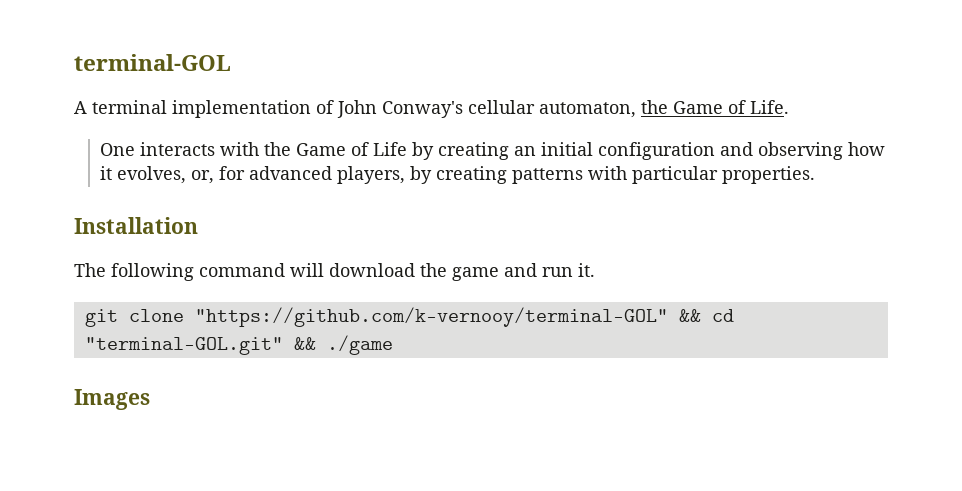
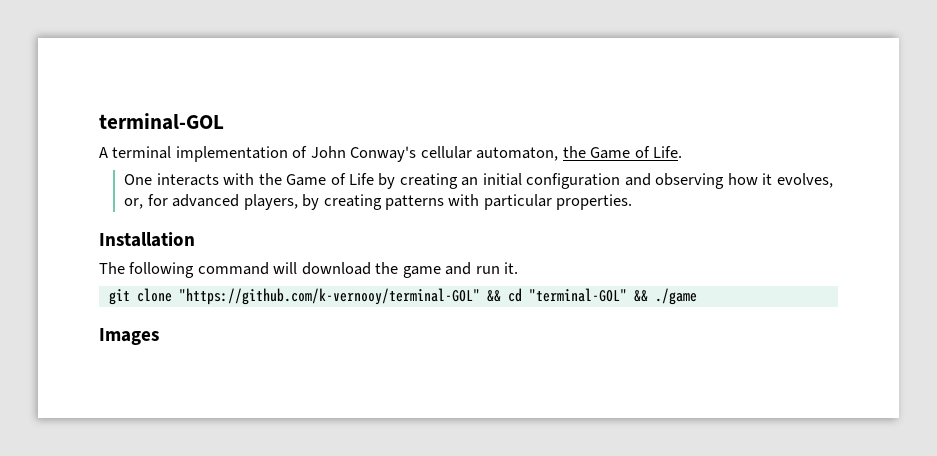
[84,337,283,355] "terminal-GOL.git" -> [528,288,627,302] "terminal-GOL"

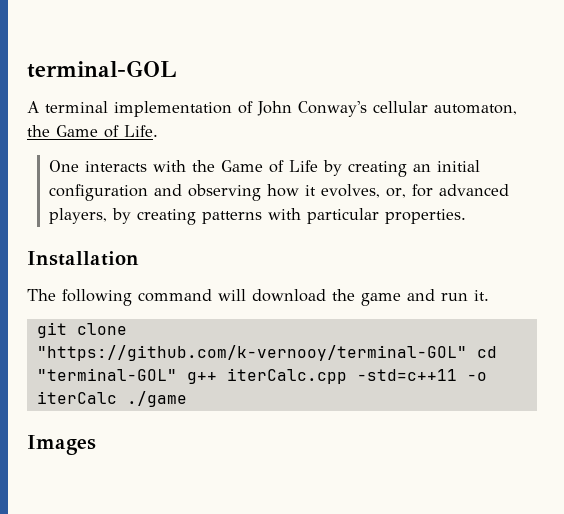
[486,290,501,302] && -> (467, 353) none
[633,290,648,302] && -> [186,368,487,384] [36,391,117,404] g++ iterCalc.cpp -std=c++11 -o iterCalc

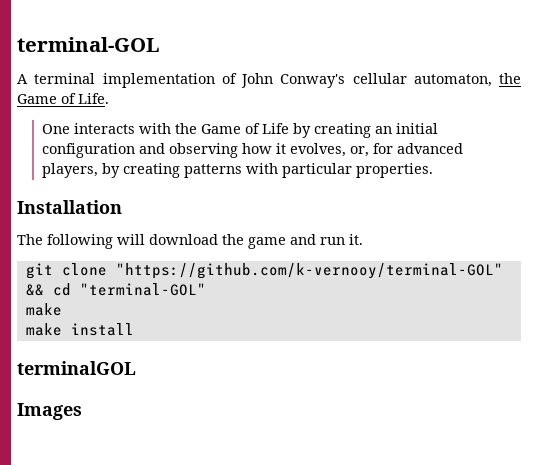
[138,289,212,302] command -> (113, 241) none
(467, 353) none -> [25,284,44,296] &&
[186,368,487,384] [36,391,187,407] g++ iterCalc.cpp -std=c++11 -o iterCalc ./game -> [25,303,62,316] [25,323,134,336] [17,361,136,375] // make // make install // terminalGOL

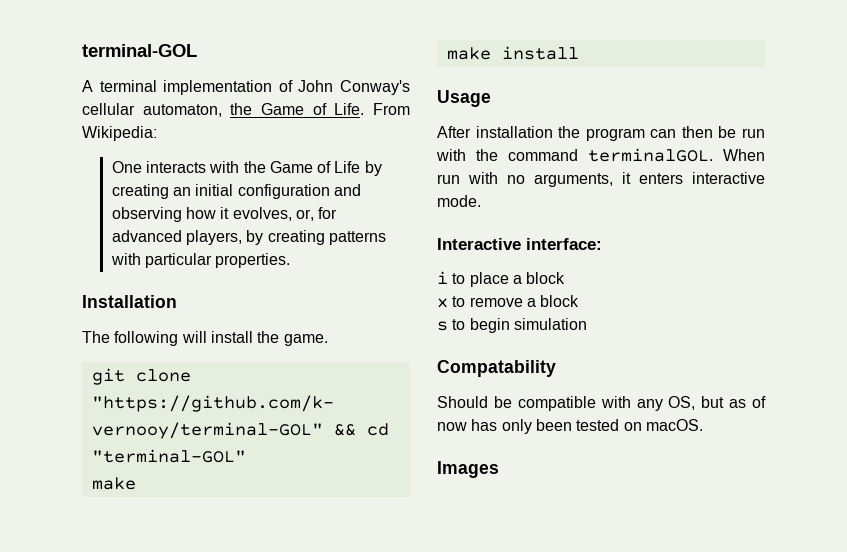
(109, 98) none -> [372,103,410,115] [82,126,157,141] From Wikipedia:
[149,234,363,249] download the game and run it. -> [210,331,328,346] install the game.
[17,361,136,375] terminalGOL -> [437,90,491,107] [437,126,765,141] [436,148,765,162] [437,172,765,187] [437,195,481,207] [437,238,602,250] [437,271,566,287] [437,295,580,308] [437,318,587,333] [437,360,556,377] [437,396,766,411] [437,419,703,434] Usage // After installation the program can then be run with the command terminalGOL. When run with no arguments, it enters interactive mode. // Interactive interface: // i to place a block // x to remove a block // s to begin simulation // Compatability // Should be compatible with any OS, but as of now has only been tested on macOS.

